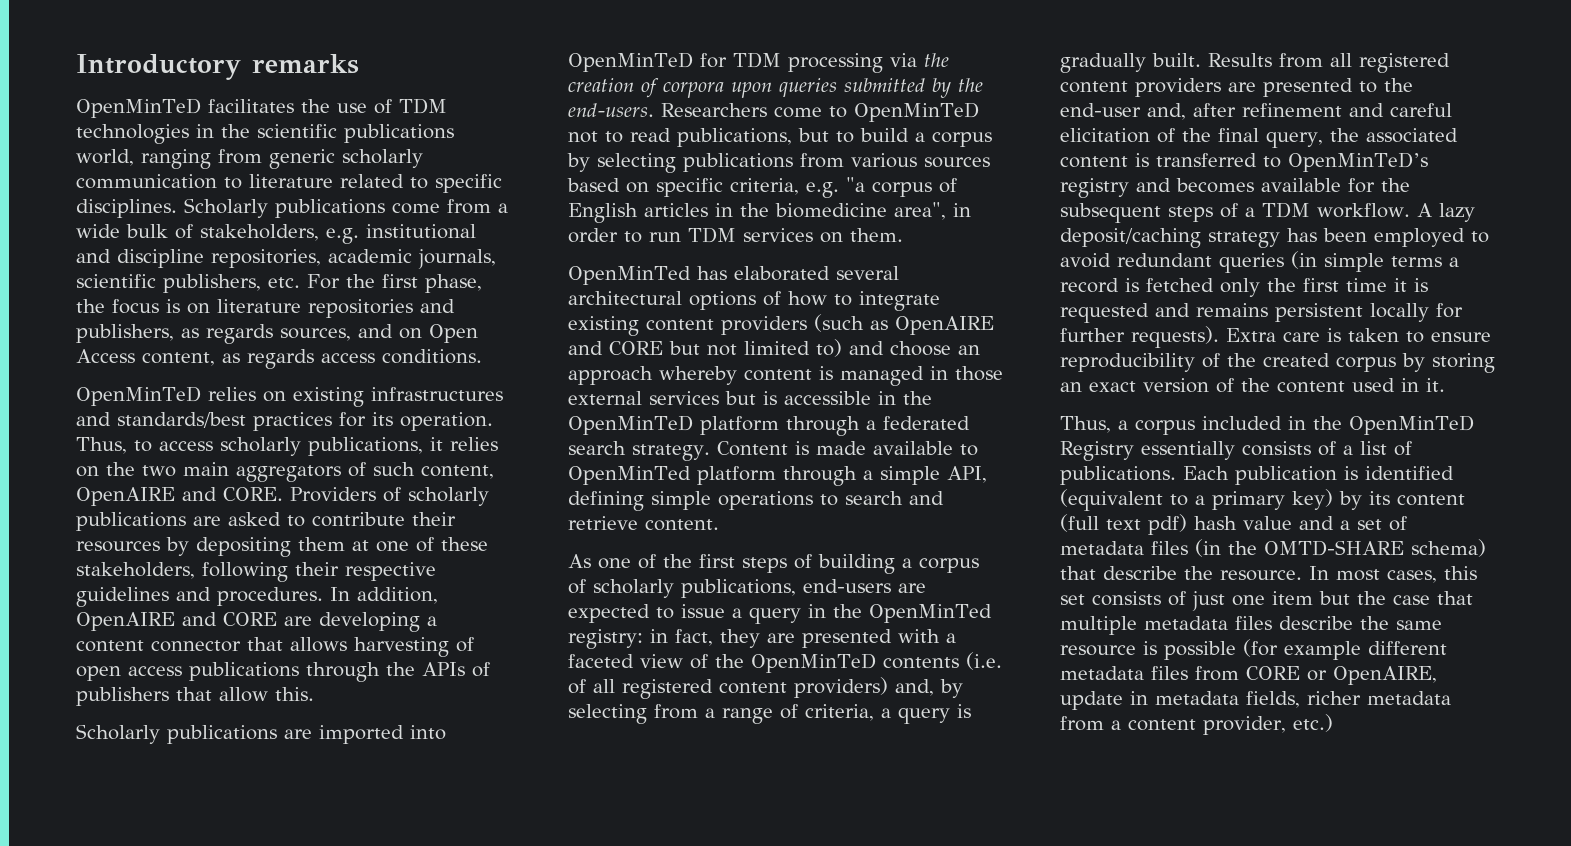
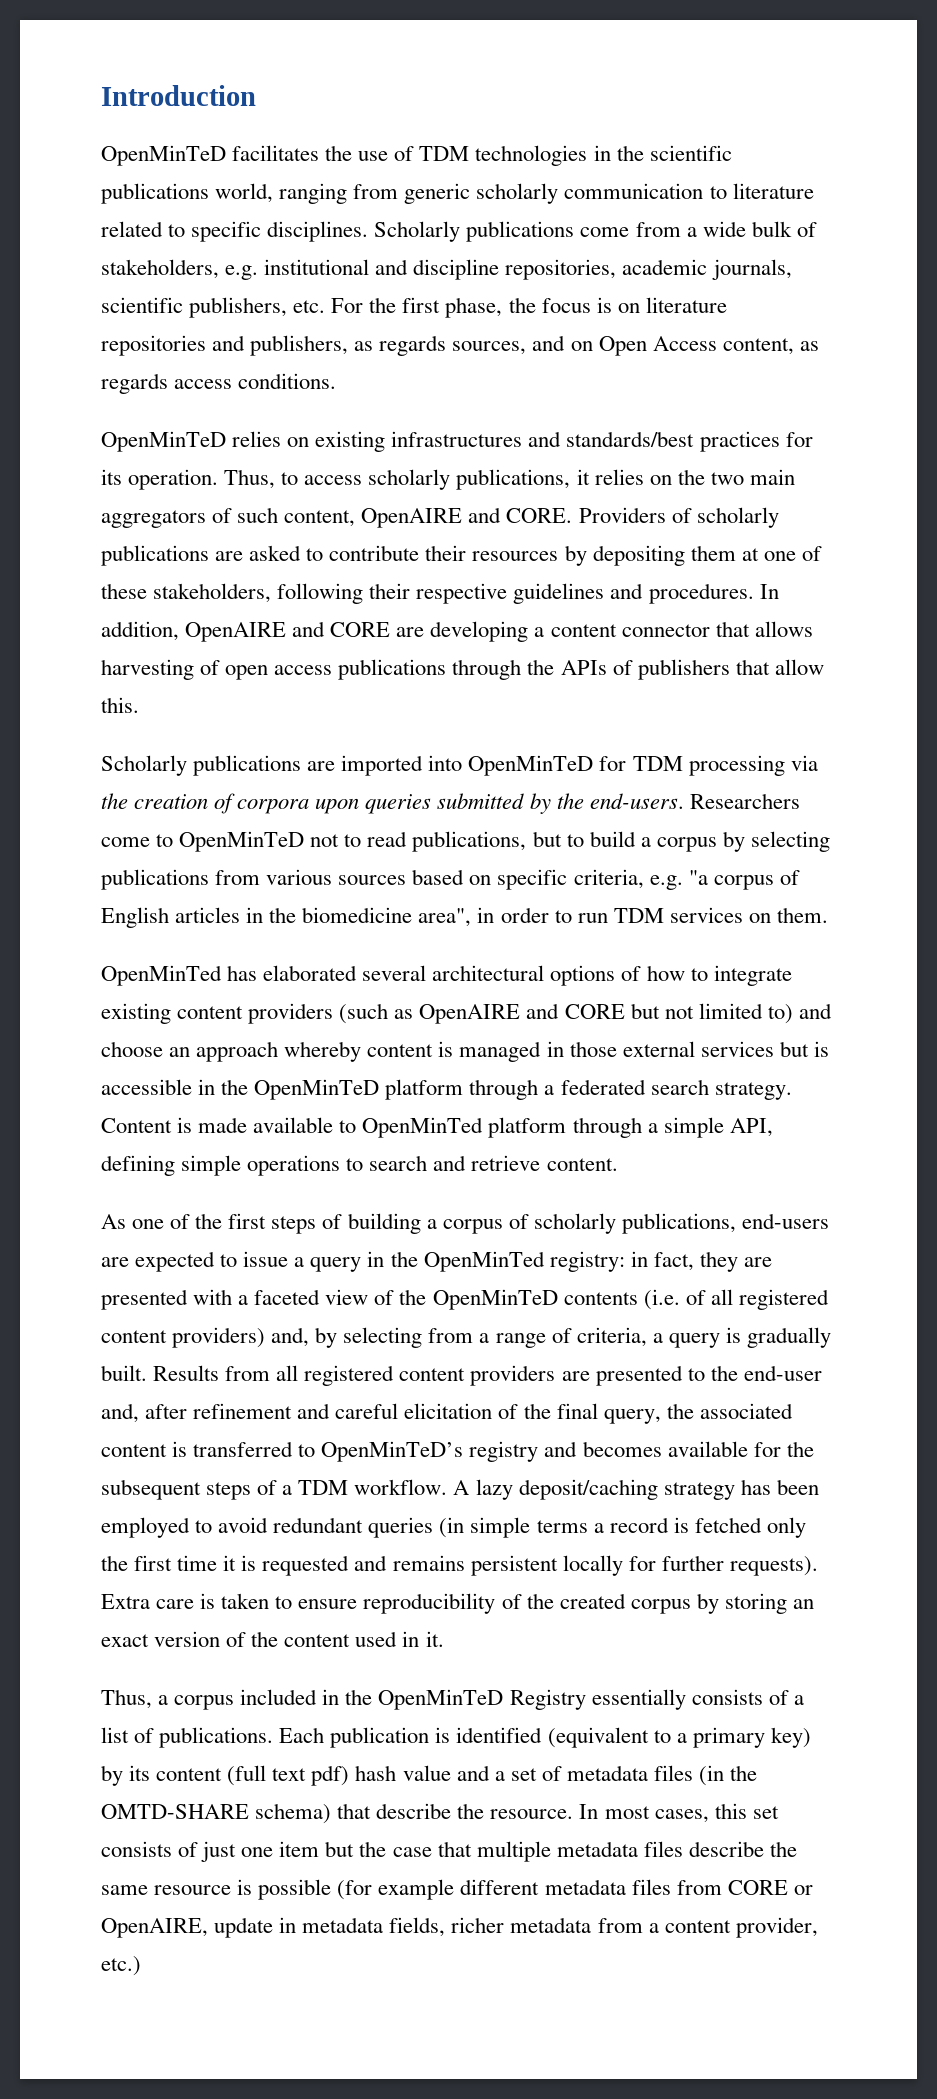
[76,54,359,80] Introductory remarks -> [101,85,256,106] Introduction

